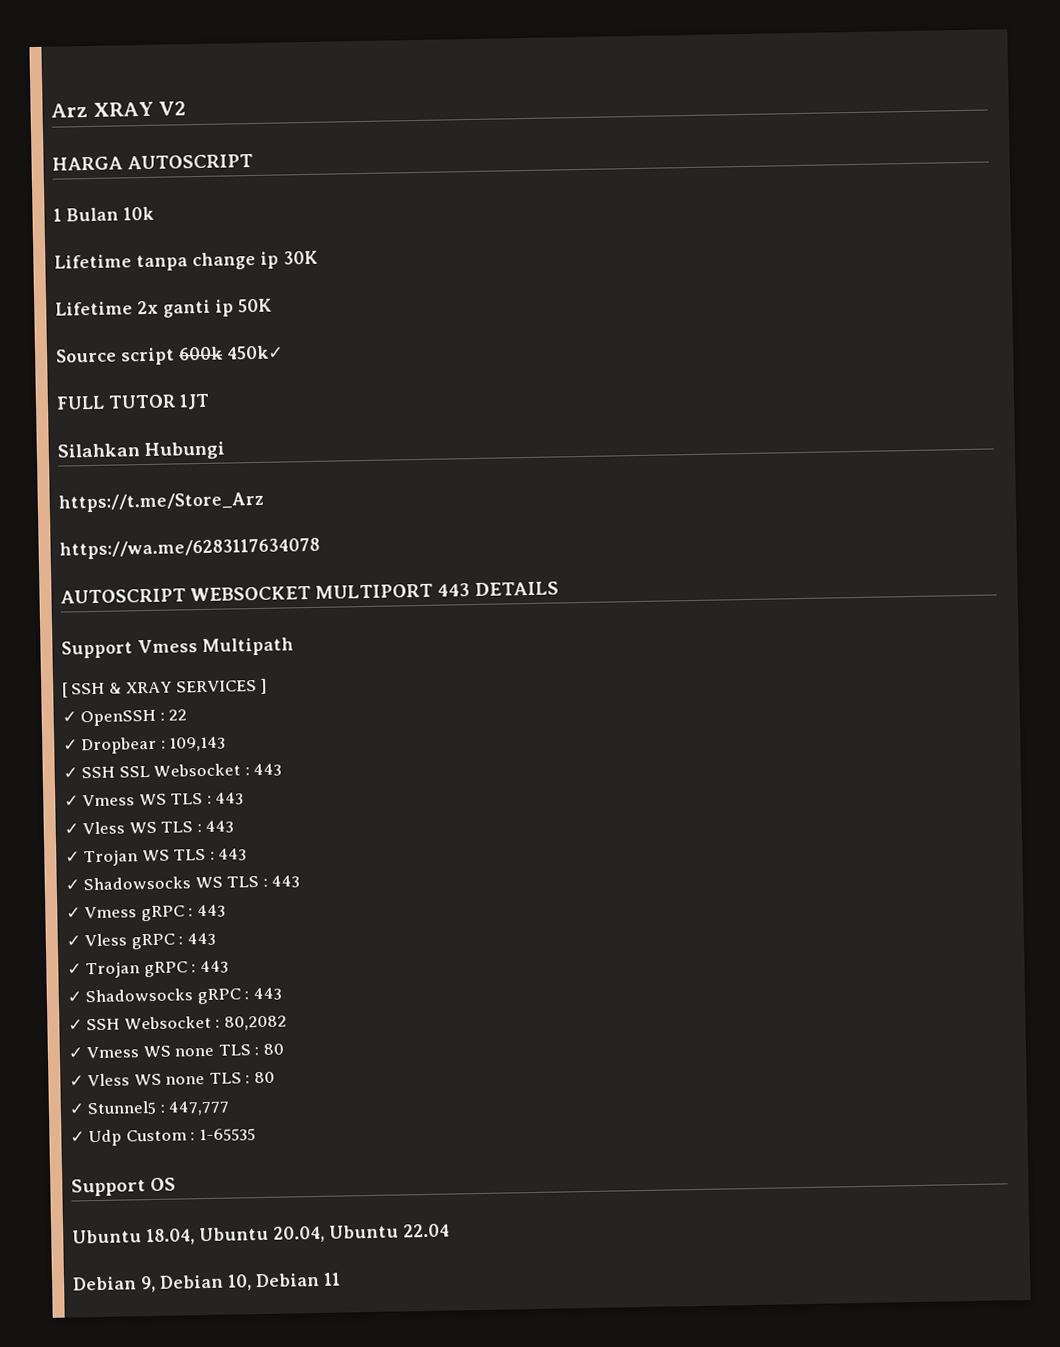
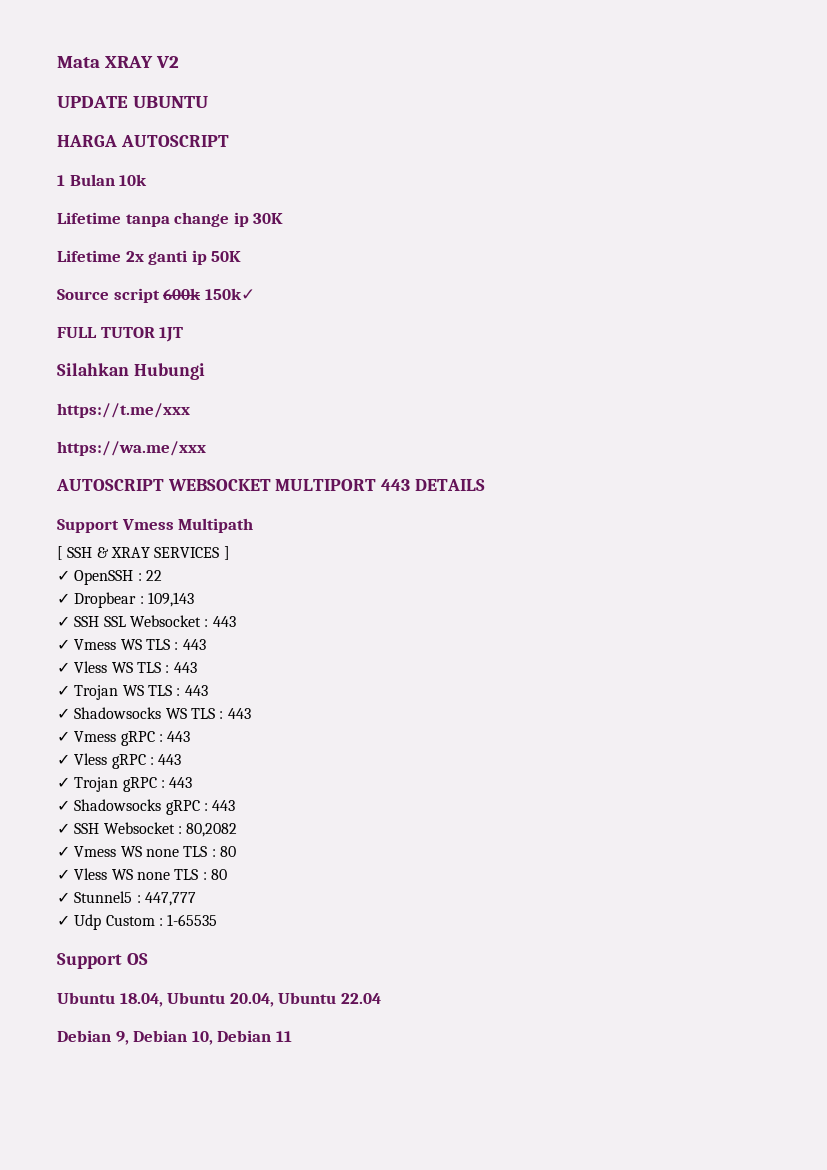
[51,103,88,118] Arz -> [57,56,100,68] Mata
(187, 108) none -> [57,96,208,108] // UPDATE UBUNTU
[226,345,284,360] 450k✓ -> [204,288,255,300] 150k✓
[58,491,264,513] [59,537,320,560] https://t.me/Store_Arz // https://wa.me/6283117634078 -> [57,403,190,418] [57,441,206,456] https://t.me/xxx // https://wa.me/xxx

